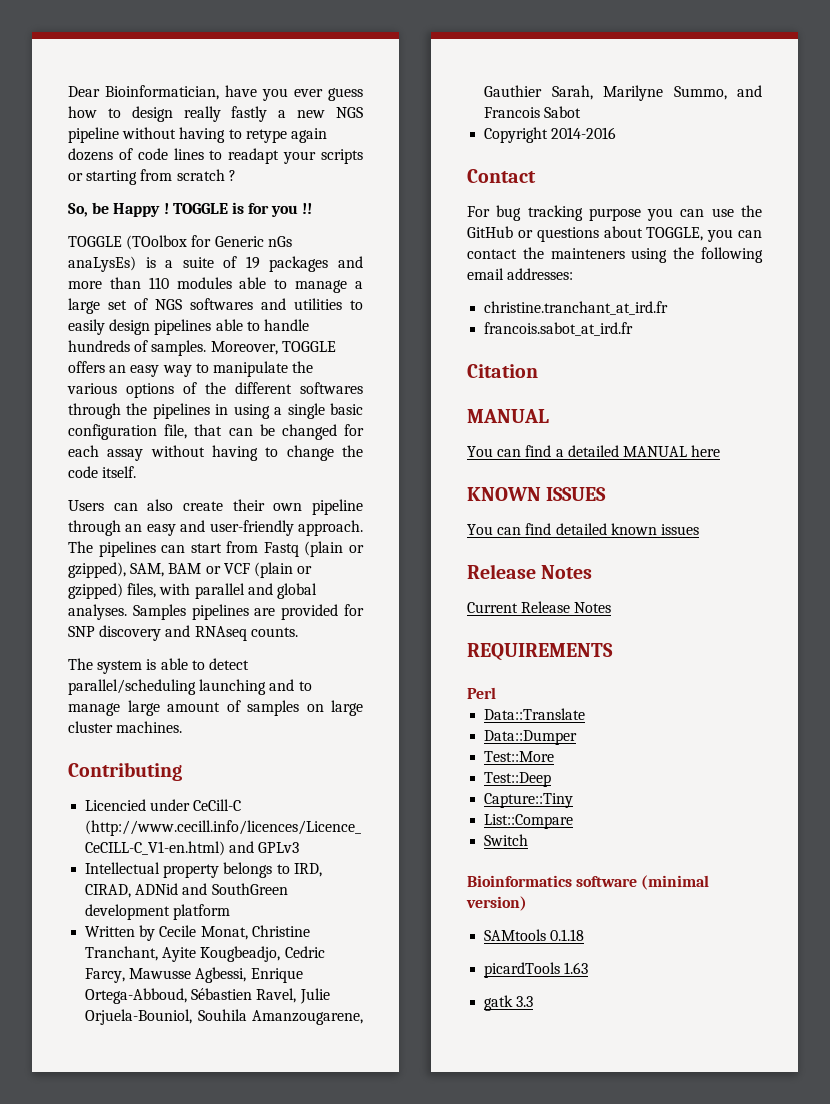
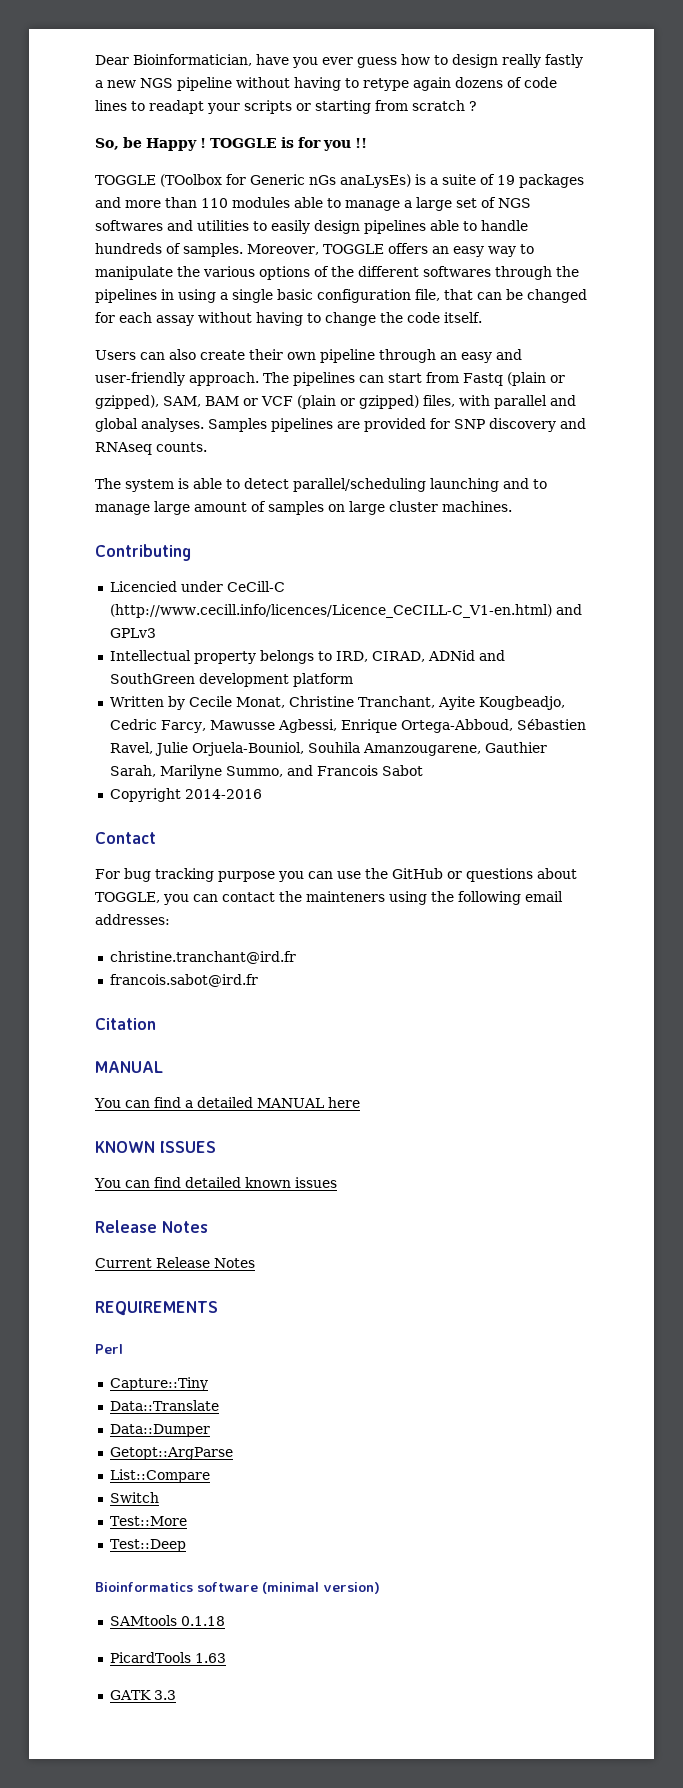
[484,301,669,315] [484,322,634,336] christine.tranchant_at_ird.fr // francois.sabot_at_ird.fr -> [109,951,296,964] [109,974,258,987] christine.tranchant@ird.fr // francois.sabot@ird.fr
(496, 693) none -> [109,1377,208,1391] // Capture::Tiny
[484,751,555,762] [484,772,552,787] [484,793,574,808] Test::More // Test::Deep // Capture::Tiny -> [109,1447,233,1460] Getopt::ArgParse
(529, 840) none -> [109,1516,187,1526] [109,1539,186,1552] // Test::More // Test::Deep
[484,962,561,978] picardTools -> [109,1652,191,1663] PicardTools
[484,995,514,1011] gatk -> [109,1690,151,1700] GATK

